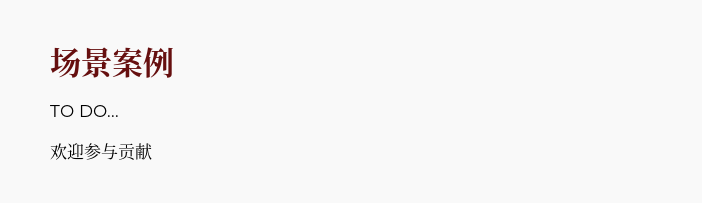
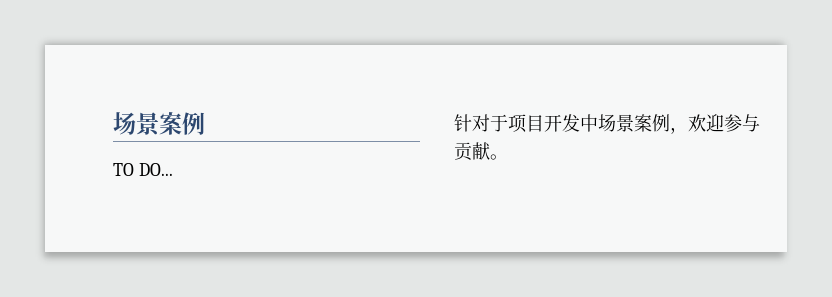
(119, 111) none -> [454,114,688,134] 针对于项目开发中场景案例，
(152, 151) none -> [490,154,508,160] 。

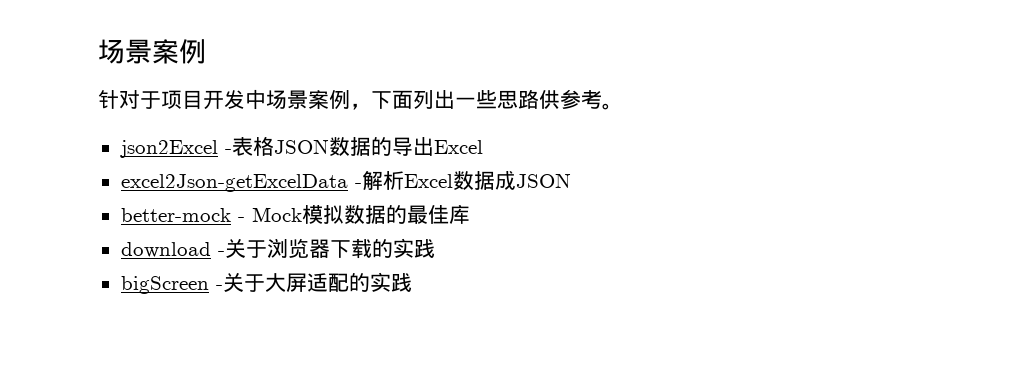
[113,112,205,136] [113,163,173,176] 场景案例 // TO DO... -> [98,39,206,64] 场景案例
[688,114,760,132] [454,142,508,161] 欢迎参与贡献。 -> [371,89,623,110] [119,136,483,158] [120,170,571,192] [120,204,470,224] [120,238,435,259] [120,272,412,294] 下面列出一些思路供参考。 // json2Excel -表格JSON数据的导出Excel // excel2Json-getExcelData -解析Excel数据成JSON // better-mock - Mock模拟数据的最佳库 // download -关于浏览器下载的实践 // bigScreen -关于大屏适配的实践

